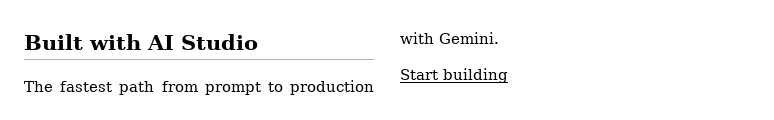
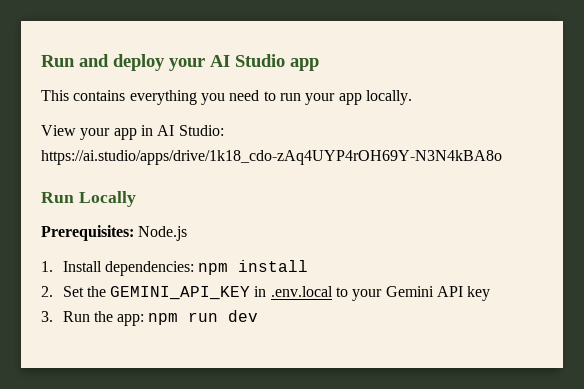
[24,34,258,50] [24,80,374,95] [400,32,499,44] [400,68,508,83] Built with AI Studio // The fastest path from prompt to production with Gemini. // Start building -> [41,54,319,71] [41,90,412,105] [41,125,224,140] [41,150,502,165] [41,191,136,207] [41,225,188,241] [41,260,309,276] [41,286,491,301] [41,310,259,326] Run and deploy your AI Studio app // This contains everything you need to run your app locally. // View your app in AI Studio: https://ai.studio/apps/drive/1k18_cdo-zAq4UYP4rOH69Y-N3N4kBA8o // Run Locally // Prerequisites: Node.js // 1. Install dependencies: npm install // 2. Set the GEMINI_API_KEY in .env.local to your Gemini API key // 3. Run the app: npm run dev

